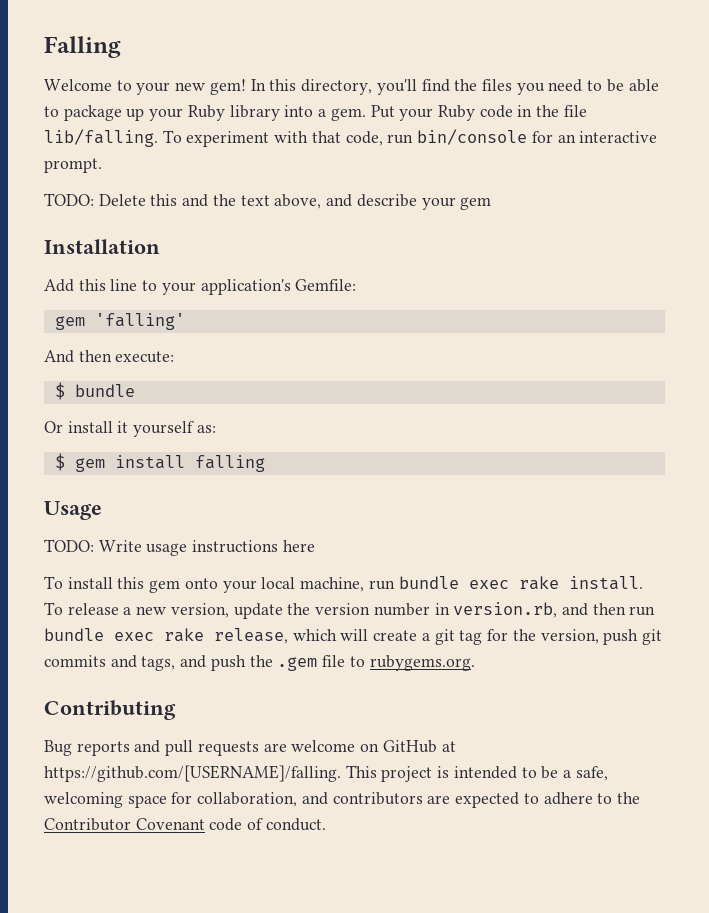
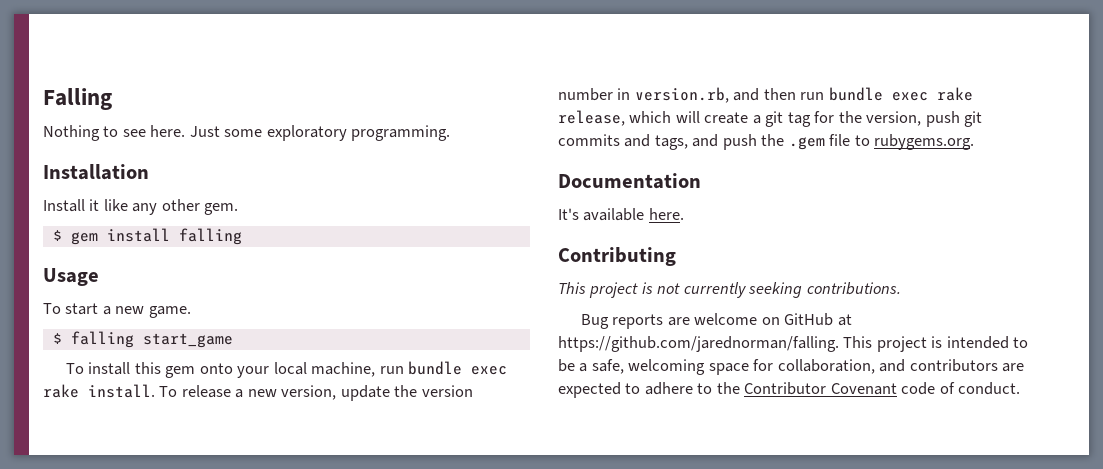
[44,79,659,95] [44,105,587,121] [44,129,658,147] [44,158,102,173] [44,193,492,210] [44,239,160,254] [44,279,357,295] [54,313,185,330] [44,350,175,363] [54,382,135,400] [44,421,216,437] Welcome to your new gem! In this directory, you'll find the files you need to be able to package up your Ruby library into a gem. Put your Ruby code in the file lib/falling. To experiment with that code, run bin/console for an interactive prompt. // TODO: Delete this and the text above, and describe your gem // Installation // Add this line to your application's Gemfile: // gem 'falling' // And then execute: // $ bundle // Or install it yourself as: -> [43,125,451,141] [43,164,149,180] [43,199,239,215] Nothing to see here. Just some exploratory programming. // Installation // Install it like any other gem.
[44,539,315,556] TODO: Write usage instructions here -> [43,303,191,318] [52,331,233,348] To start a new game. // $ falling start_game
[44,700,176,720] Contributing -> [558,173,701,189] [558,208,684,221] [558,247,676,266] [558,282,901,298] Documentation // It's available here. // Contributing // This project is not currently seeking contributions.
[134,740,259,756] and pull requests -> (664, 321) none
[44,765,341,782] https://github.com/[USERNAME]/falling. -> [558,336,839,352] https://github.com/jarednorman/falling.

